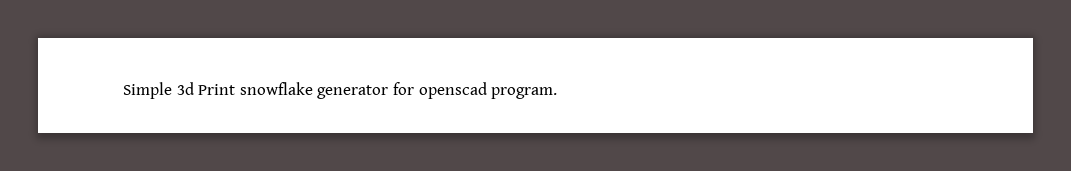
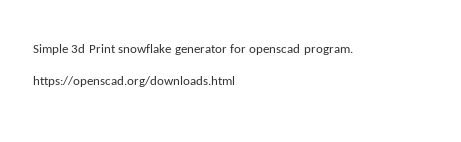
(558, 93) none -> [33,76,235,87] // https://openscad.org/downloads.html

